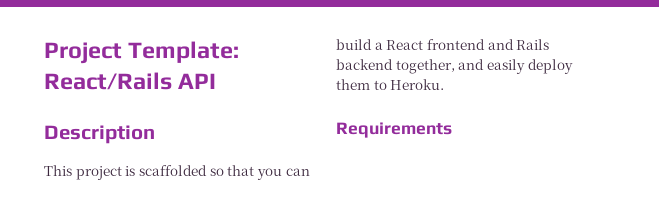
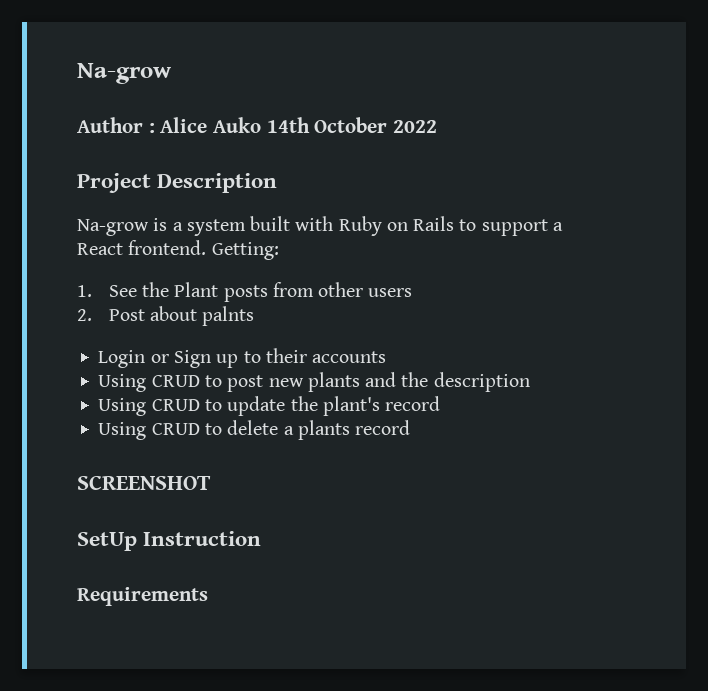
[44,41,240,64] [44,72,217,90] [44,125,155,144] [44,165,310,180] [336,39,550,50] [336,59,573,74] [336,79,445,90] Project Template: React/Rails API // Description // This project is scaffolded so that you can build a React frontend and Rails backend together, and easily deploy them to Heroku. -> [77,63,171,84] [77,117,438,133] [77,173,278,193] [77,216,563,236] [77,240,279,260] [77,282,413,302] [77,306,255,326] [98,348,387,368] [98,372,530,392] [98,396,441,416] [98,420,411,440] [77,475,211,490] [77,531,262,551] Na-grow // Author : Alice Auko 14th October 2022 // Project Description // Na-grow is a system built with Ruby on Rails to support a React frontend. Getting: // 1. See the Plant posts from other users // 2. Post about palnts // Login or Sign up to their accounts // Using CRUD to post new plants and the description // Using CRUD to update the plant's record // Using CRUD to delete a plants record // SCREENSHOT // SetUp Instruction

